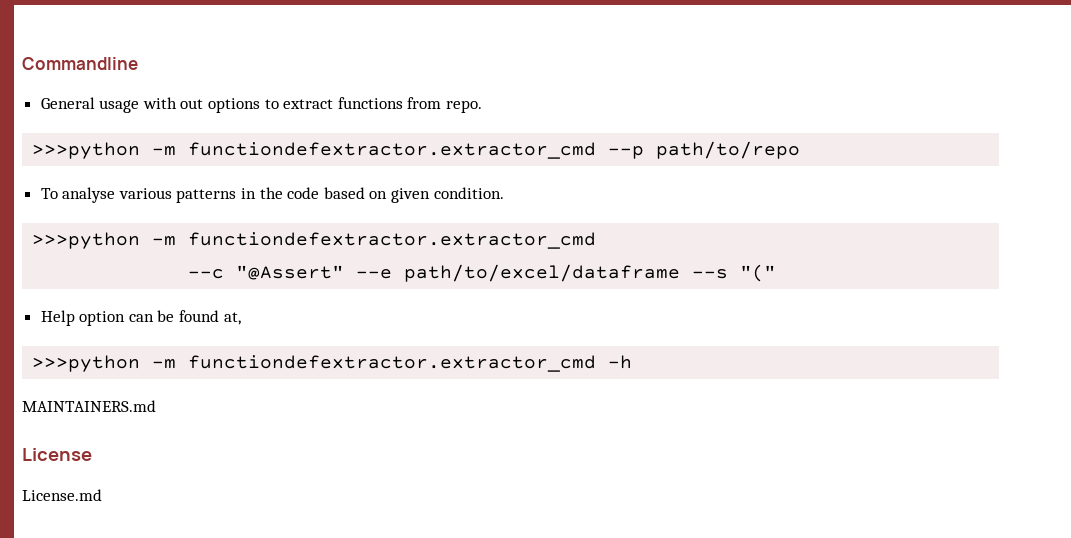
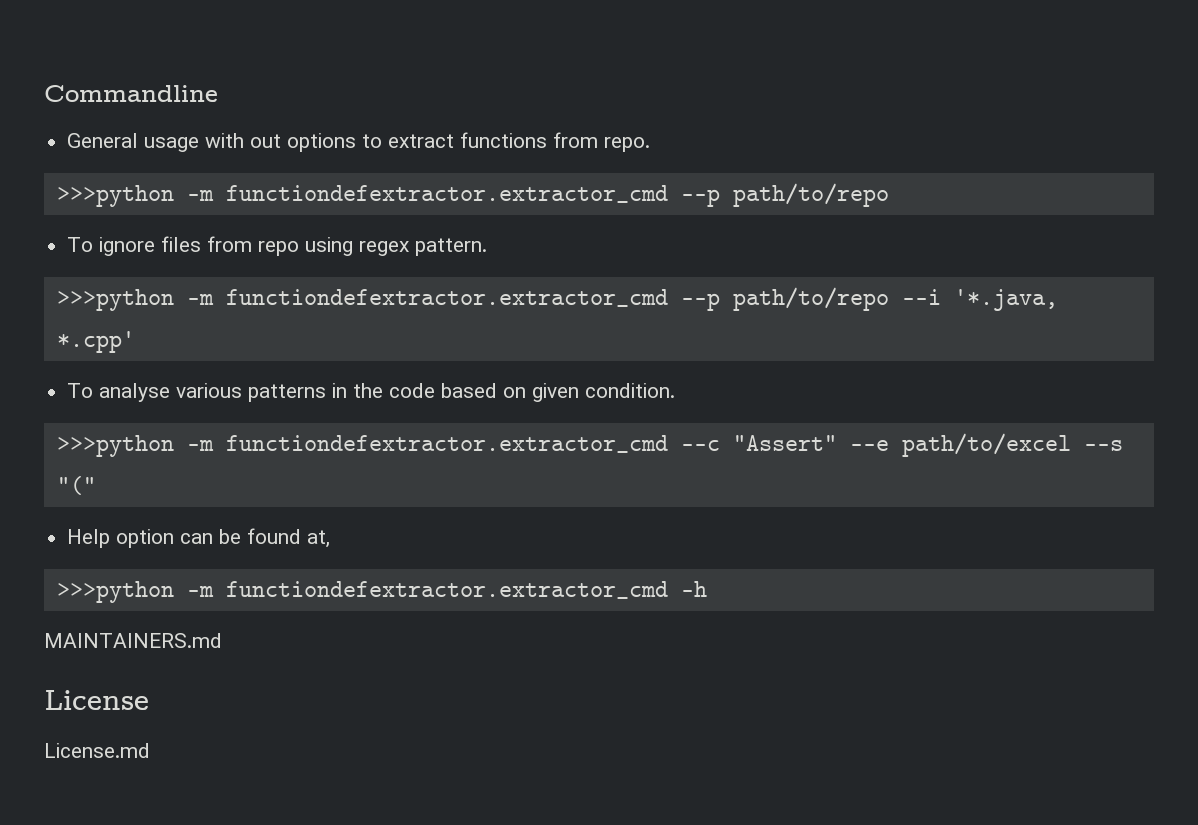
(801, 150) none -> [67,236,488,256] [56,287,1058,311] [56,331,135,353] // To ignore files from repo using regex pattern. // >>>python -m functiondefextractor.extractor_cmd --p path/to/repo --i '*.java, *.cpp'
[188,264,681,282] // --c "@Assert" --e path/to/excel/dataframe -> [680,433,1071,457] --c "Assert" --e path/to/excel

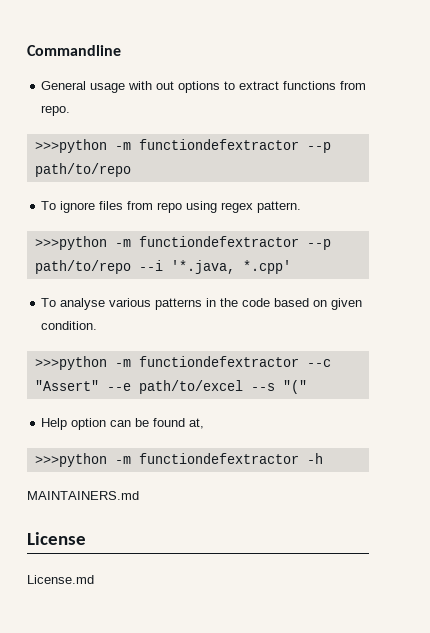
[225,185,668,203] functiondefextractor.extractor_cmd -> [138,139,299,150] functiondefextractor
[225,289,668,307] functiondefextractor.extractor_cmd -> [138,236,299,247] functiondefextractor
[225,435,668,453] functiondefextractor.extractor_cmd -> [138,356,299,367] functiondefextractor
[225,581,668,599] functiondefextractor.extractor_cmd -> [138,453,299,464] functiondefextractor

